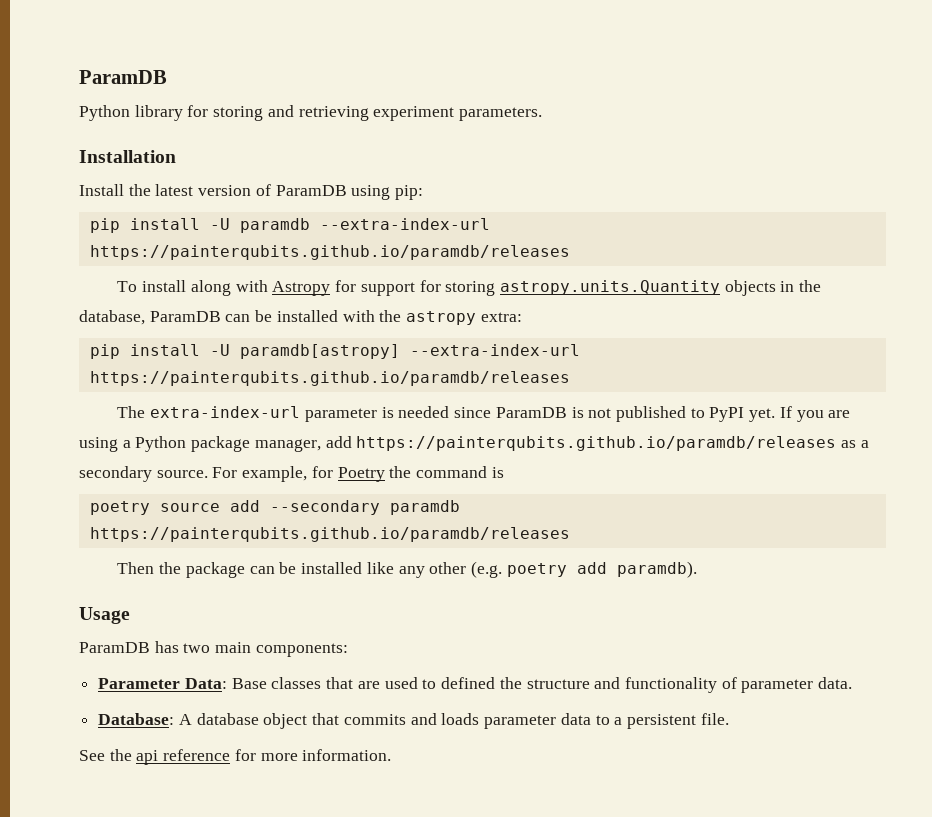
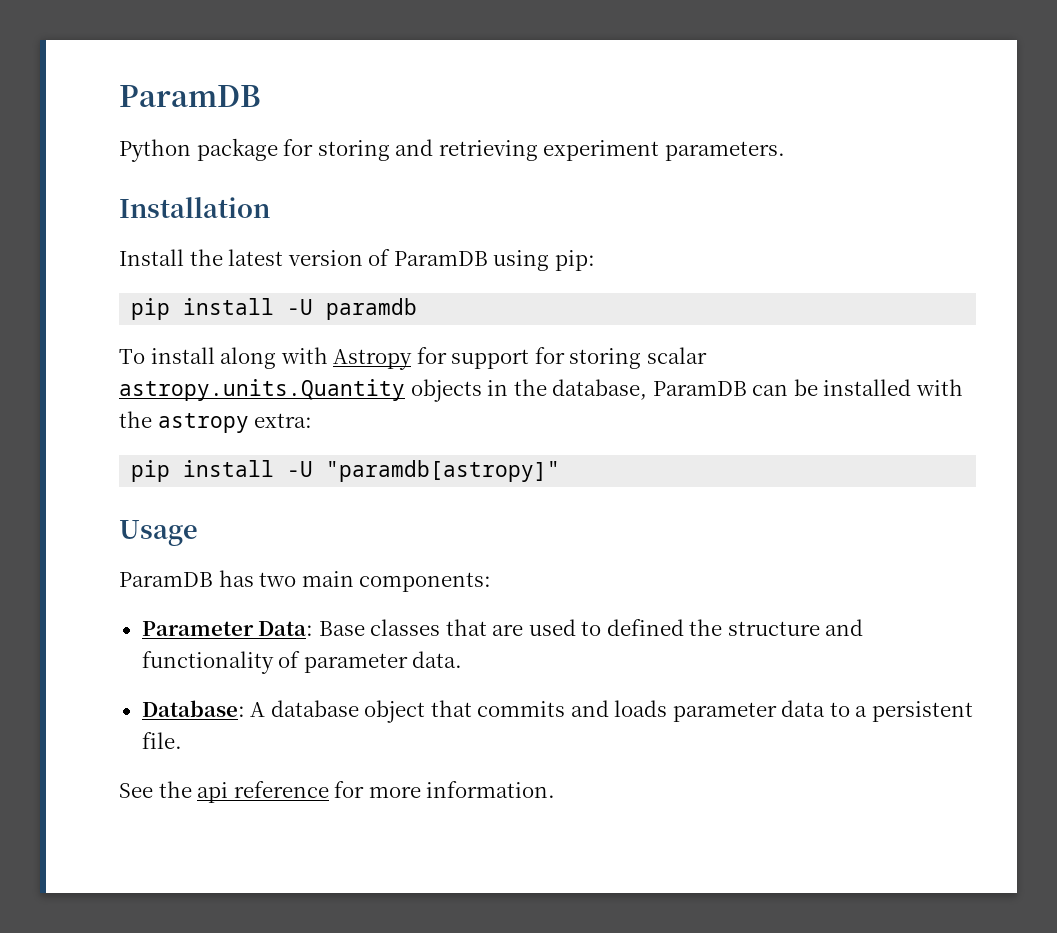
[134,105,183,121] library -> [196,138,278,161] package
[319,218,490,230] [89,245,570,260] --extra-index-url https://painterqubits.github.io/paramdb/releases -> (418, 309) none
(496, 288) none -> [646,347,707,364] scalar
[239,344,580,359] [89,371,570,386] [117,406,851,422] [79,436,869,452] [79,466,504,482] [89,500,460,515] [89,527,570,542] [117,561,697,578] paramdb[astropy] --extra-index-url https://painterqubits.github.io/paramdb/releases // The extra-index-url parameter is needed since ParamDB is not published to PyPI yet. If you are using a Python package manager, add https://painterqubits.github.io/paramdb/releases as a secondary source. For example, for Poetry the command is // poetry source add --secondary paramdb https://painterqubits.github.io/paramdb/releases // Then the package can be installed like any other (e.g. poetry add paramdb). -> [326,460,561,482] "paramdb[astropy]"

